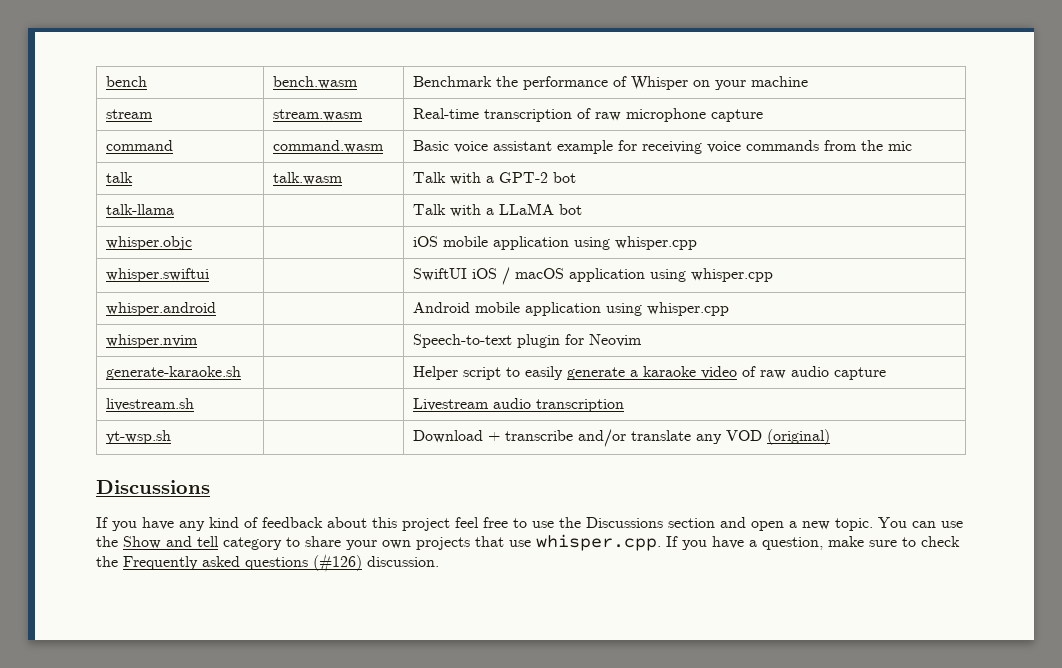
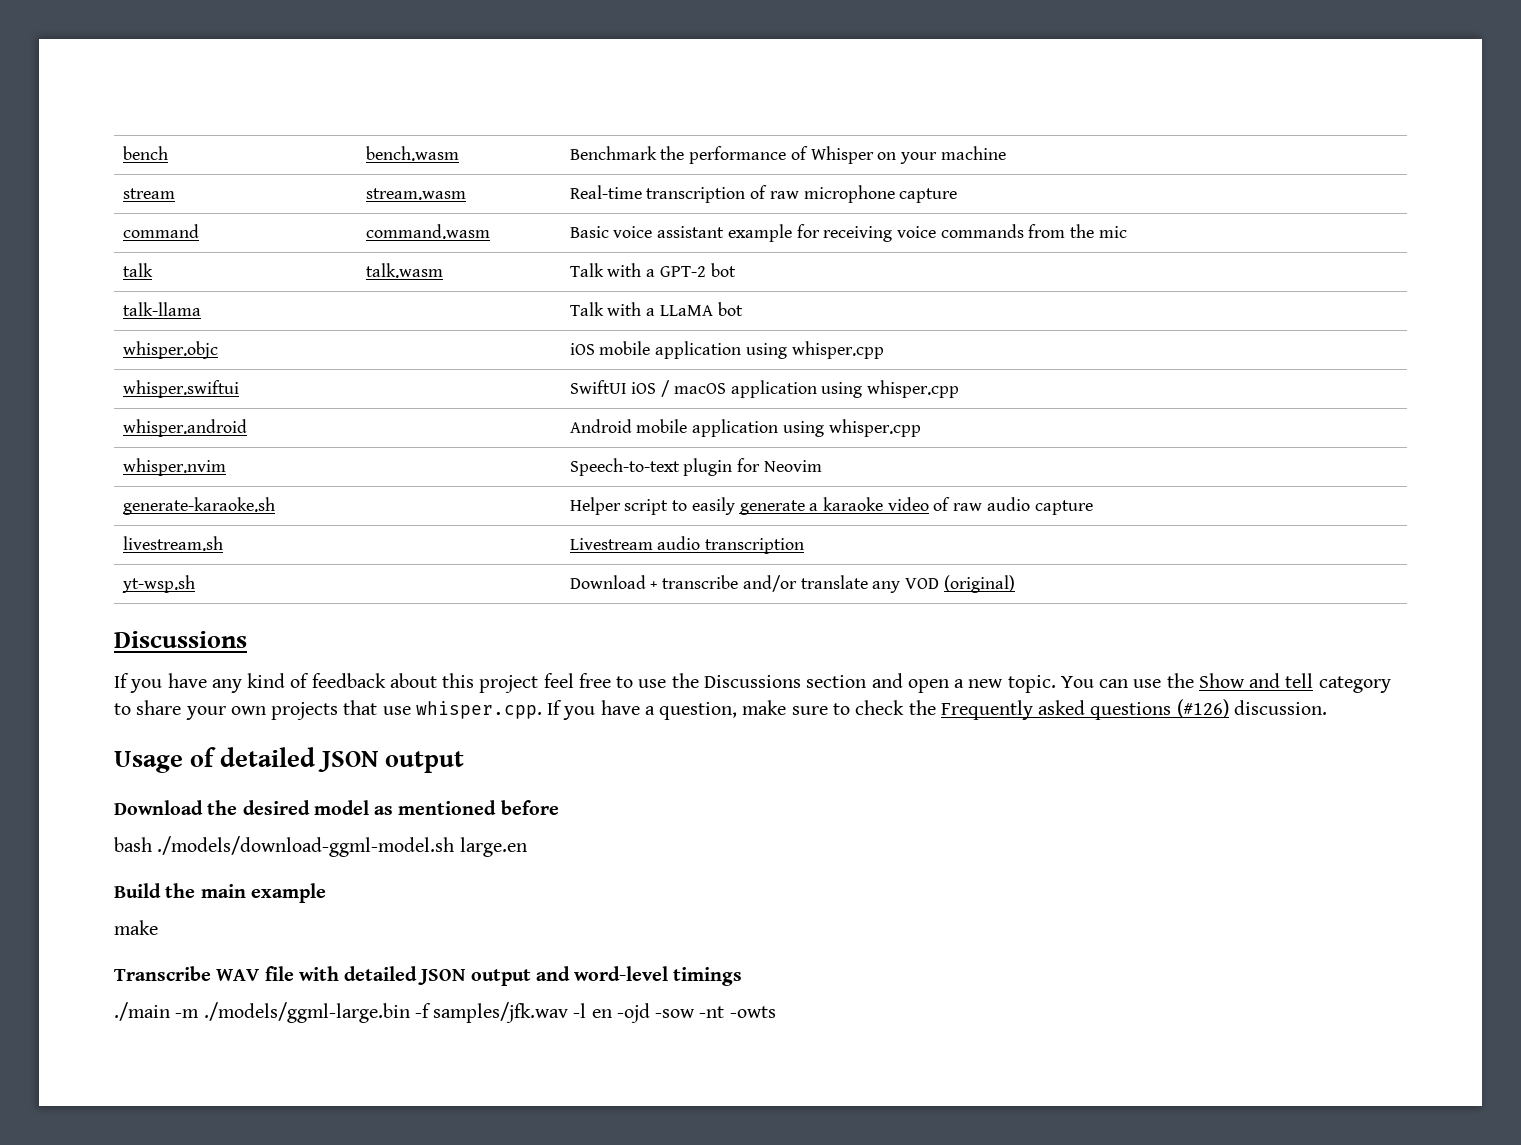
(439, 561) none -> [114,747,465,773] [114,800,559,815] [114,836,527,857] [114,883,326,903] [114,920,158,935] [114,966,743,986] [114,1002,776,1023] // Usage of detailed JSON output // Download the desired model as mentioned before // bash ./models/download-ggml-model.sh large.en // Build the main example // make // Transcribe WAV file with detailed JSON output and word-level timings // ./main -m ./models/ggml-large.bin -f samples/jfk.wav -l en -ojd -sow -nt -owts

